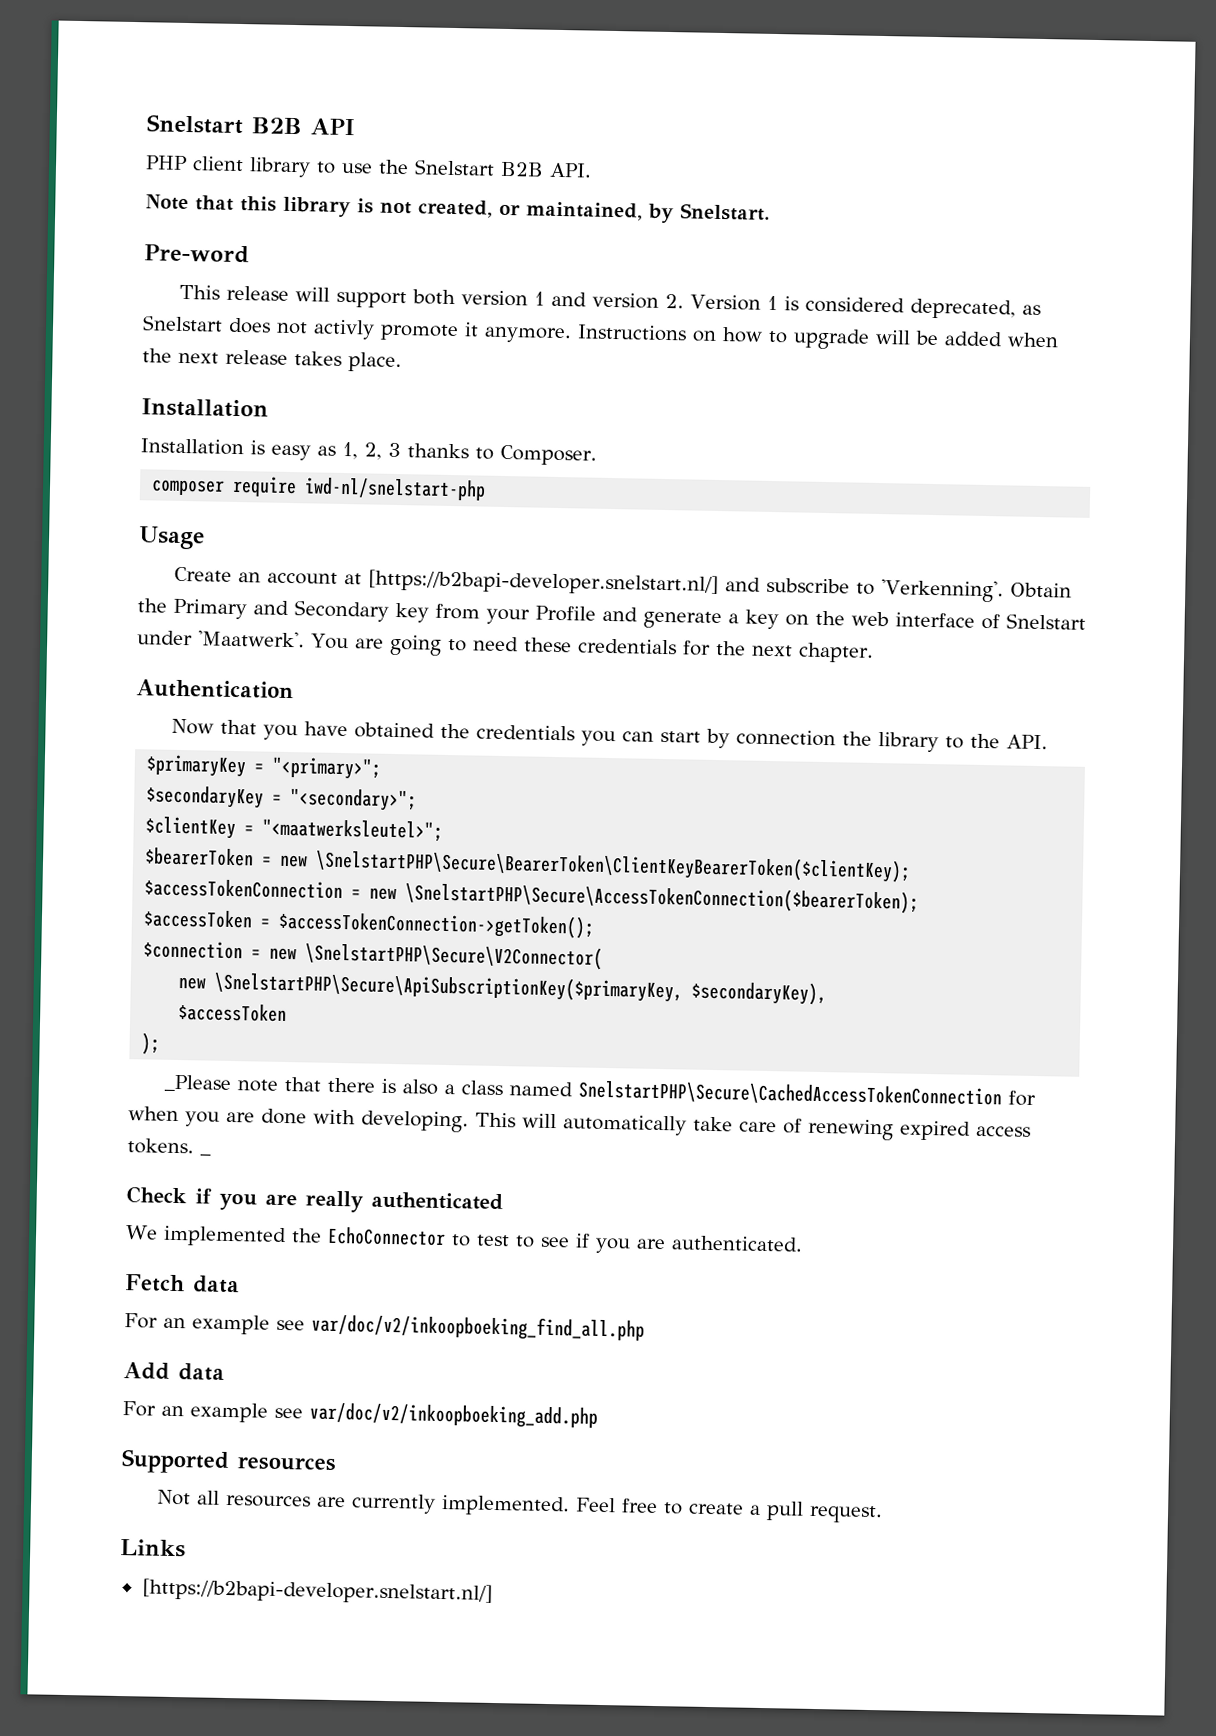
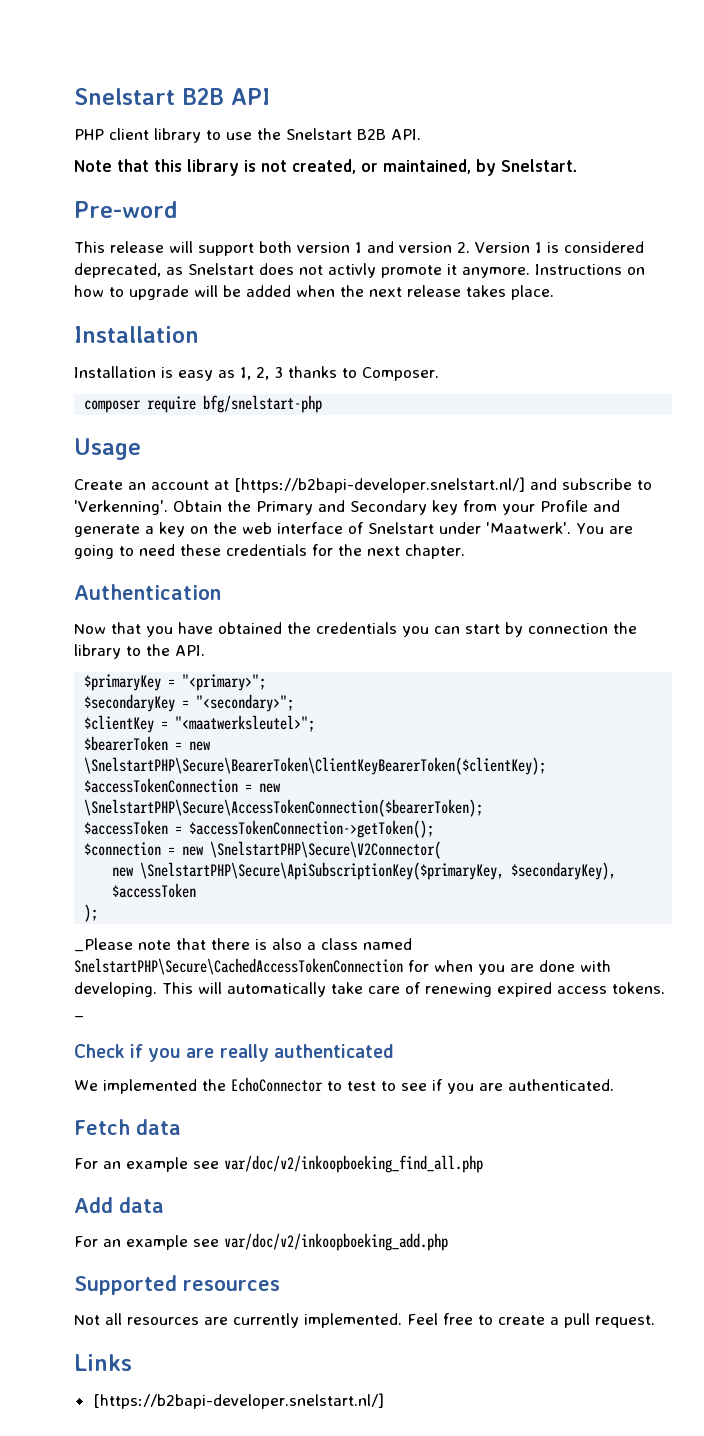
[304,477,487,501] iwd-nl/snelstart-php -> [203,395,323,413] bfg/snelstart-php

